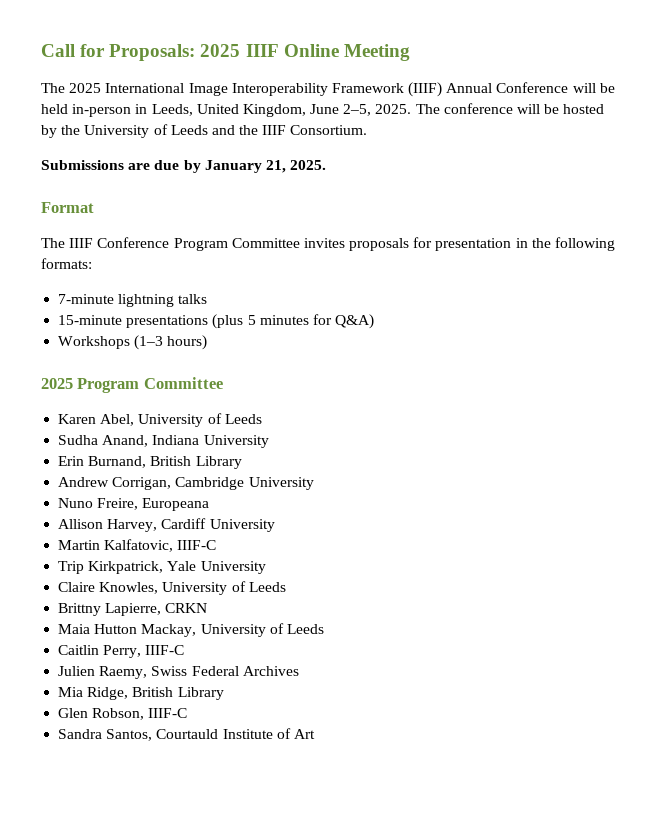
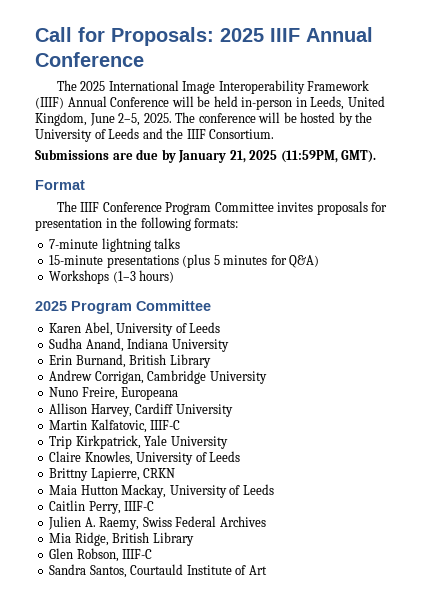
[283,44,410,61] Online Meeting -> [306,27,373,42] [35,52,144,67] Annual Conference
[290,160,327,170] 2025. -> [249,150,377,163] 2025 (11:59PM, GMT).
(96, 671) none -> [84,517,96,527] A.

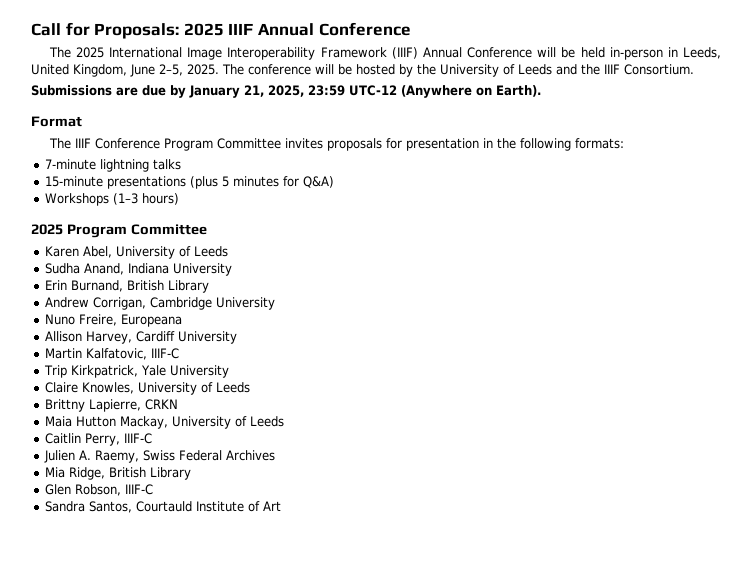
[249,150,377,163] 2025 (11:59PM, GMT). -> [268,85,541,98] 2025, 23:59 UTC-12 (Anywhere on Earth).

